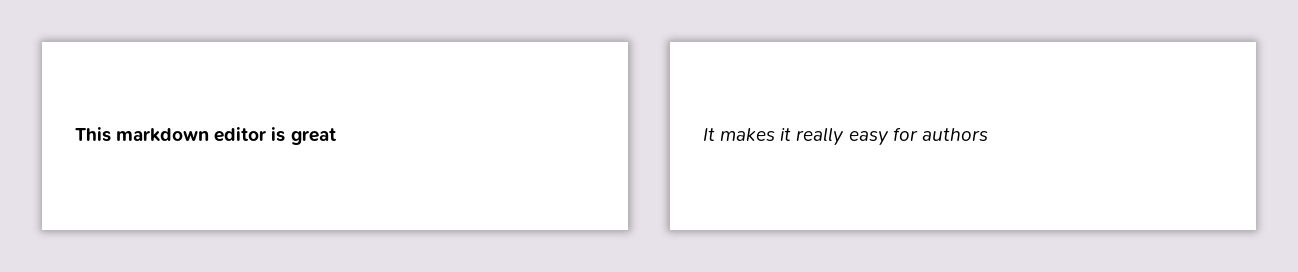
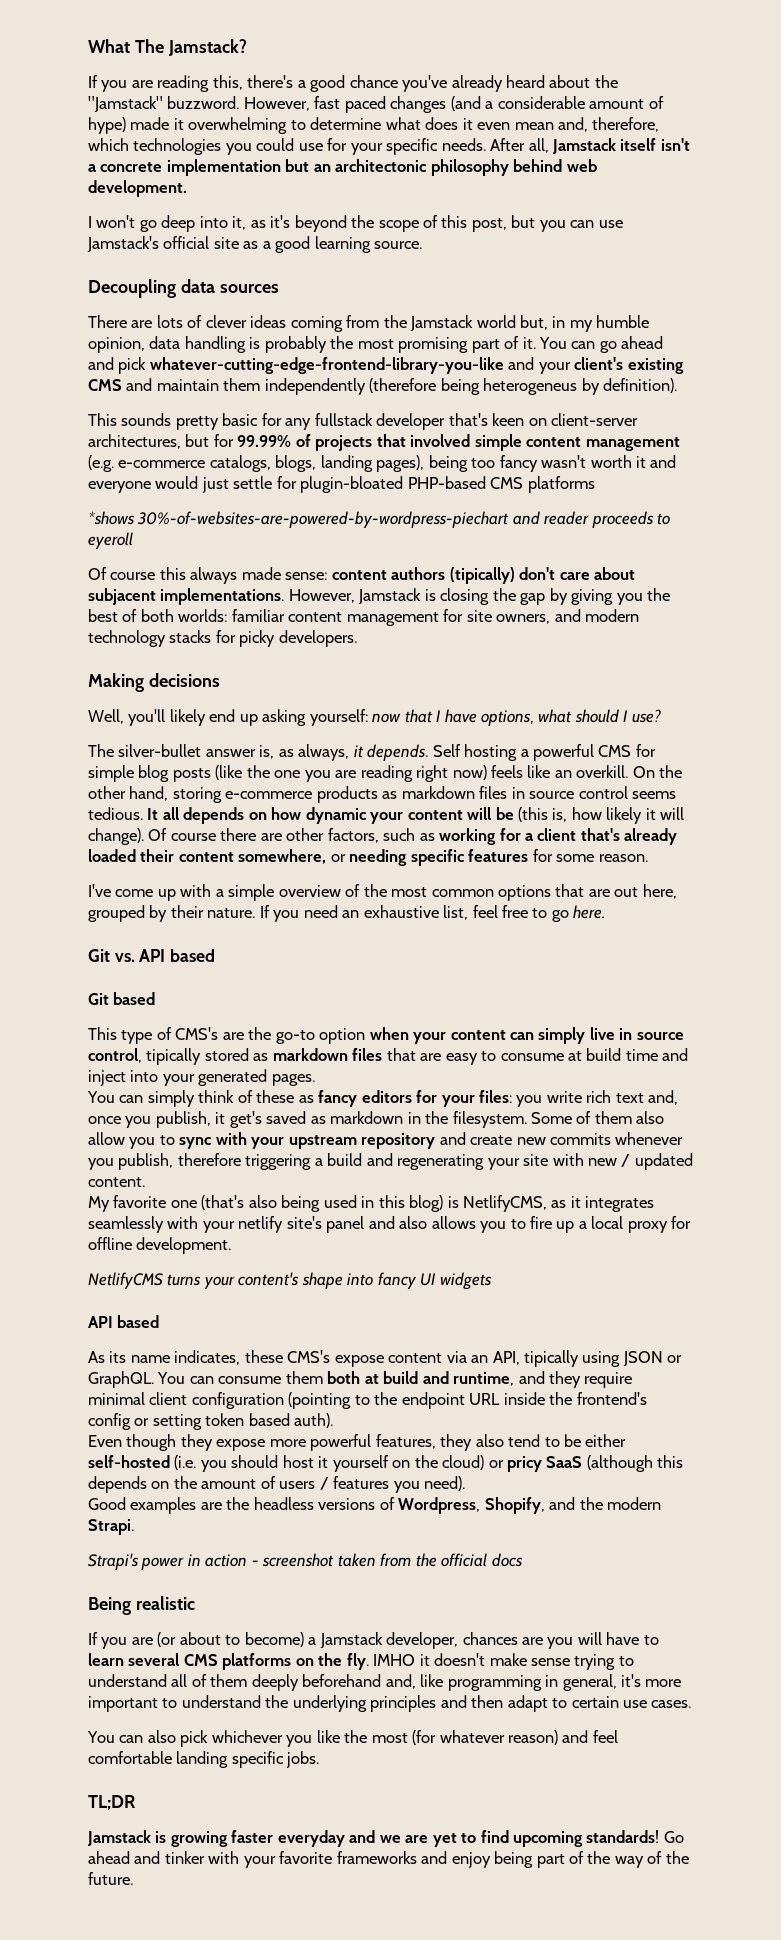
[75,127,336,145] [703,127,988,146] This markdown editor is great // It makes it really easy for authors -> [88,39,247,56] [88,75,618,92] [88,96,664,113] [88,117,660,134] [88,138,690,155] [88,159,597,176] [88,180,187,197] [88,215,623,232] [87,236,423,253] [88,279,279,298] [88,315,650,332] [88,336,664,353] [88,357,684,374] [88,378,678,395] [88,413,639,430] [88,434,680,451] [88,455,677,472] [88,476,595,493] [88,511,671,528] [88,532,133,549] [88,567,636,584] [88,588,671,605] [88,609,640,626] [88,630,357,647] [88,673,220,692] [88,709,661,726] [88,744,656,761] [88,765,683,782] [88,786,677,803] [88,807,685,824] [88,828,678,845] [88,849,648,866] [88,884,677,901] [88,905,606,922] [88,949,216,962] [88,992,156,1005] [88,1027,684,1044] [88,1048,689,1065] [88,1069,315,1086] [87,1090,679,1107] [88,1111,665,1128] [88,1132,684,1149] [88,1153,693,1170] [88,1177,145,1187] [88,1195,655,1212] [88,1216,692,1233] [88,1237,232,1254] [88,1272,492,1290] [88,1315,160,1328] [88,1350,683,1367] [88,1371,633,1388] [88,1392,647,1409] [88,1413,334,1430] [88,1434,627,1451] [88,1455,684,1472] [88,1476,466,1493] [88,1497,662,1514] [88,1519,134,1535] [88,1553,523,1570] [88,1596,195,1615] [88,1632,659,1649] [88,1653,634,1670] [88,1674,682,1691] [88,1695,692,1712] [87,1730,618,1747] [88,1751,320,1768] [88,1795,136,1810] [87,1830,684,1847] [88,1851,689,1868] [88,1872,133,1885] What The Jamstack? // If you are reading this, there's a good chance you've already heard about the "Jamstack" buzzword. However, fast paced changes (and a considerable amount of hype) made it overwhelming to determine what does it even mean and, therefore, which technologies you could use for your specific needs. After all, Jamstack itself isn't a concrete implementation but an architectonic philosophy behind web development. // I won't go deep into it, as it's beyond the scope of this post, but you can use Jamstack's official site as a good learning source. // Decoupling data sources // There are lots of clever ideas coming from the Jamstack world but, in my humble opinion, data handling is probably the most promising part of it. You can go ahead and pick whatever-cutting-edge-frontend-library-you-like and your client's existing CMS and maintain them independently (therefore being heterogeneus by definition). // This sounds pretty basic for any fullstack developer that's keen on client-server architectures, but for 99.99% of projects that involved simple content management (e.g. e-commerce catalogs, blogs, landing pages), being too fancy wasn't worth it and everyone would just settle for plugin-bloated PHP-based CMS platforms // *shows 30%-of-websites-are-powered-by-wordpress-piechart and reader proceeds to eyeroll // Of course this always made sense: content authors (tipically) don't care about subjacent implementations. However, Jamstack is closing the gap by giving you the best of both worlds: familiar content management for site owners, and modern technology stacks for picky developers. // Making decisions // Well, you'll likely end up asking yourself: now that I have options, what should I use? // The silver-bullet answer is, as always, it depends. Self hosting a powerful CMS for simple blog posts (like the one you are reading right now) feels like an overkill. On the other hand, storing e-commerce products as markdown files in source control seems tedious. It all depends on how dynamic your content will be (this is, how likely it will change). Of course there are other factors, such as working for a client that's already loaded their content somewhere, or needing specific features for some reason. // I've come up with a simple overview of the most common options that are out here, grouped by their nature. If you need an exhaustive list, feel free to go here. // Git vs. API based // Git based // This type of CMS's are the go-to option when your content can simply live in source control, tipically stored as markdown files that are easy to consume at build time and inject into your generated pages. // You can simply think of these as fancy editors for your files: you write rich text and, once you publish, it get's saved as markdown in the filesystem. Some of them also allow you to sync with your upstream repository and create new commits whenever you publish, therefore triggering a build and regenerating your site with new / updated content. // My favorite one (that's also being used in this blog) is NetlifyCMS, as it integrates seamlessly with your netlify site's panel and also allows you to fire up a local proxy for offline development. // NetlifyCMS turns your content's shape into fancy UI widgets // API based // As its name indicates, these CMS's expose content via an API, tipically using JSON or GraphQL. You can consume them both at build and runtime, and they require minimal client configuration (pointing to the endpoint URL inside the frontend's config or setting token based auth). // Even though they expose more powerful features, they also tend to be either self-hosted (i.e. you should host it yourself on the cloud) or pricy SaaS (although this depends on the amount of users / features you need). // Good examples are the headless versions of Wordpress, Shopify, and the modern Strapi. // Strapi's power in action - screenshot taken from the official docs // Being realistic // If you are (or about to become) a Jamstack developer, chances are you will have to learn several CMS platforms on the fly. IMHO it doesn't make sense trying to understand all of them deeply beforehand and, like programming in general, it's more important to understand the underlying principles and then adapt to certain use cases. // You can also pick whichever you like the most (for whatever reason) and feel comfortable landing specific jobs. // TL;DR // Jamstack is growing faster everyday and we are yet to find upcoming standards! Go ahead and tinker with your favorite frameworks and enjoy being part of the way of the future.

